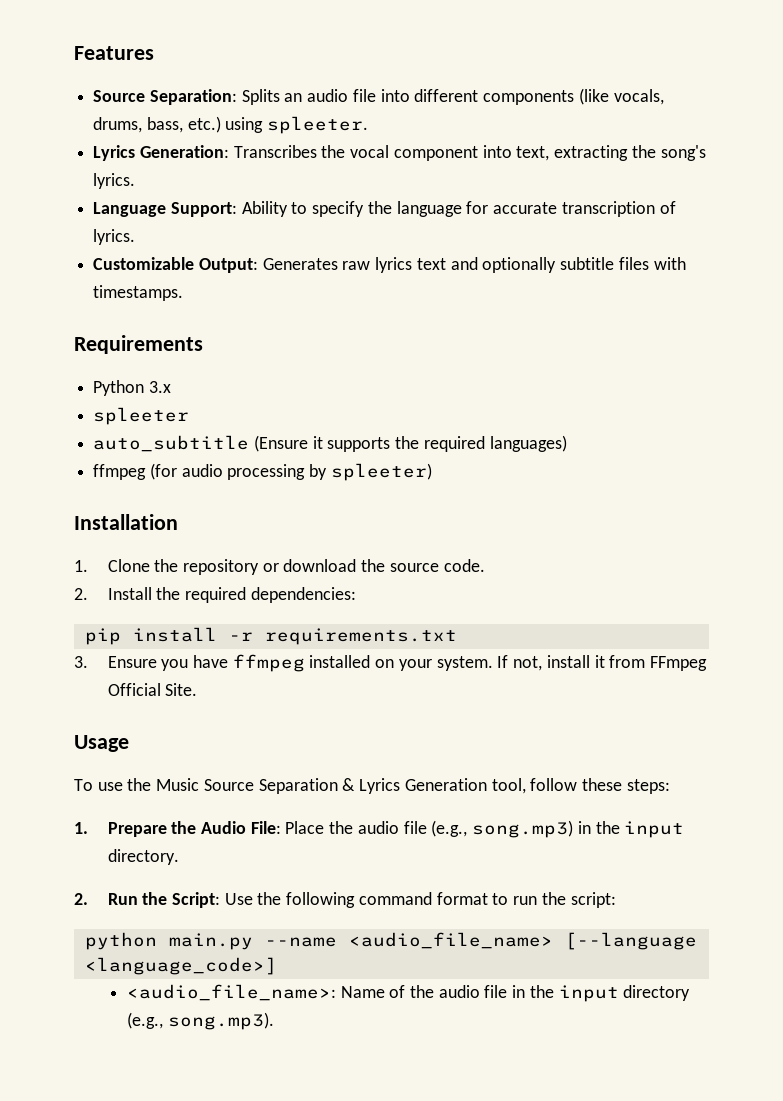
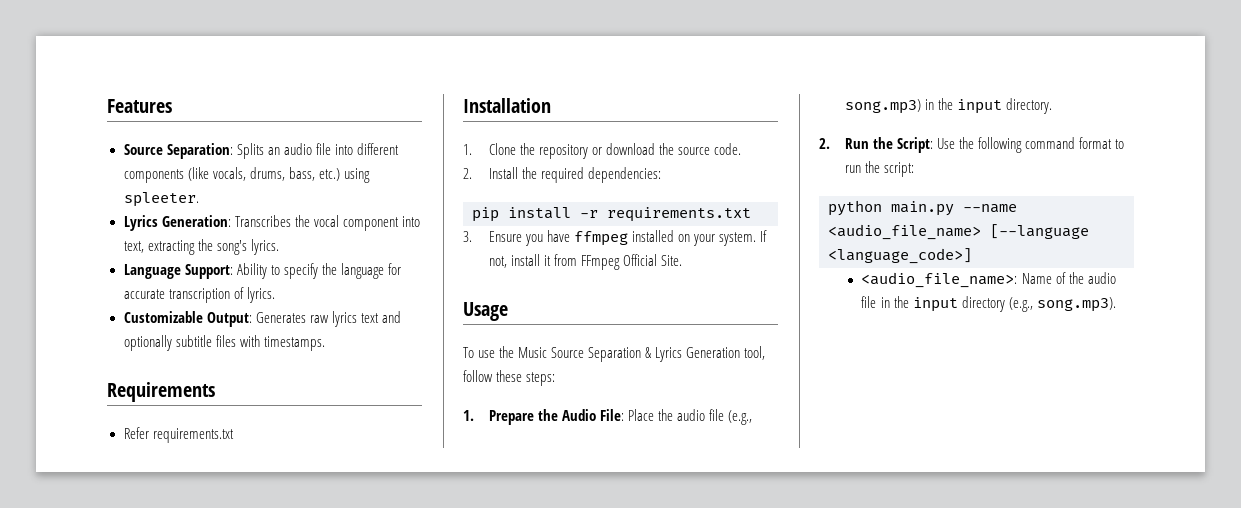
[93,380,171,396] [93,407,190,425] [93,435,567,452] [93,463,432,481] Python 3.x // spleeter // auto_subtitle (Ensure it supports the required languages) // ffmpeg (for audio processing by spleeter) -> [123,427,234,443] Refer requirements.txt

